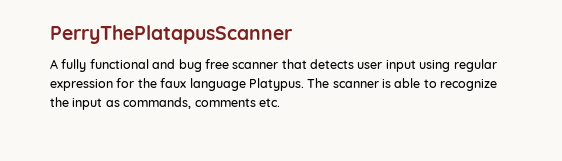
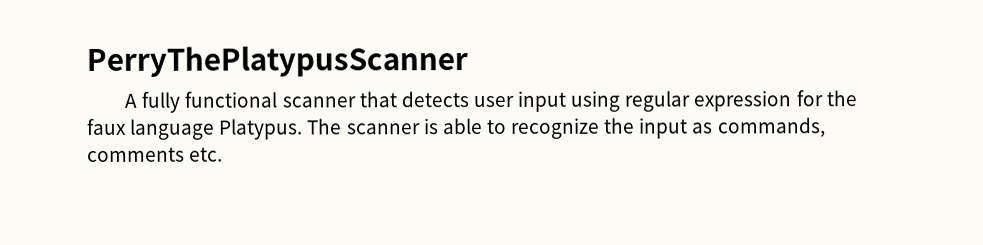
[50,25,293,44] PerryThePlatapusScanner -> [86,46,468,77] PerryThePlatypusScanner
[152,59,229,72] and bug free -> (278, 99) none

